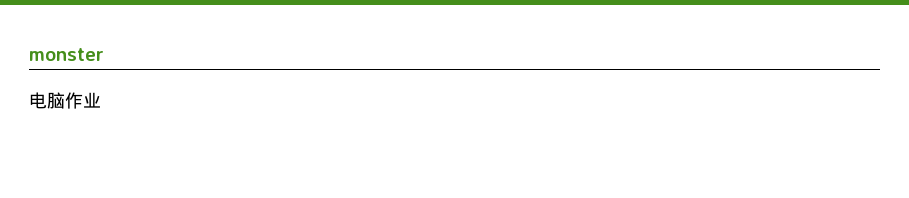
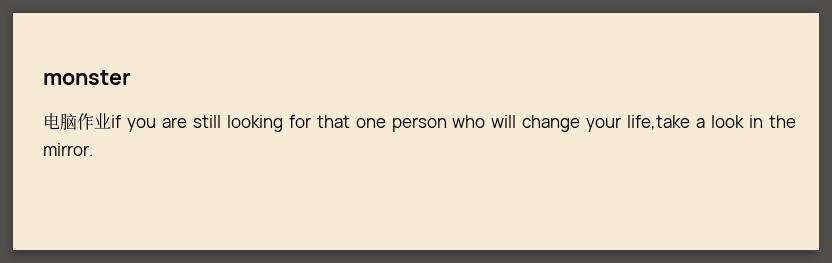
(101, 100) none -> [111,115,796,132] [43,143,93,156] if you are still looking for that one person who will change your life,take a look in the mirror.

